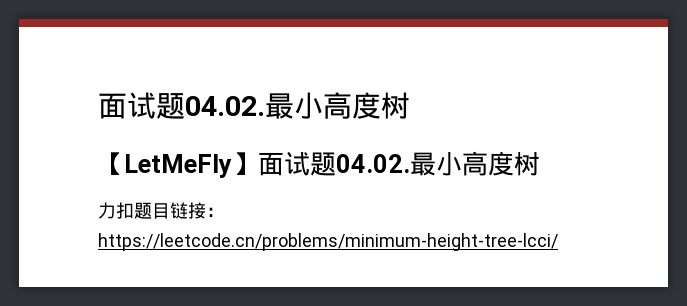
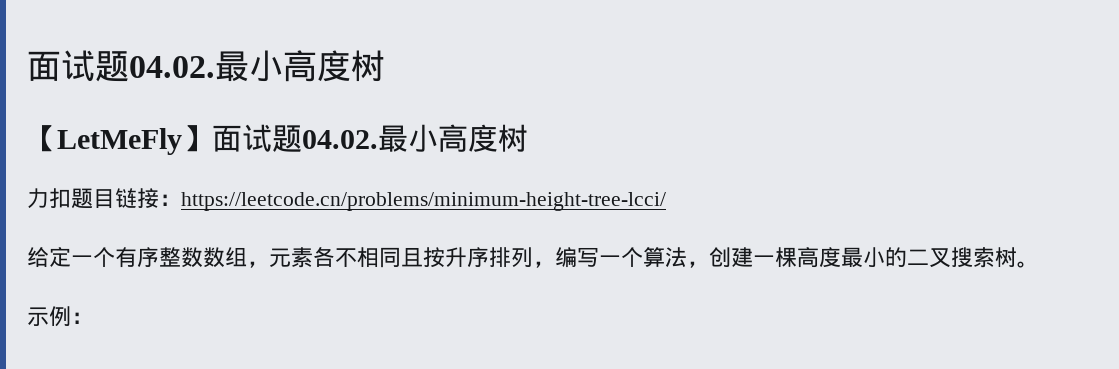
(558, 242) none -> [27,247,1039,268] [27,306,93,327] // 给定一个有序整数数组，元素各不相同且按升序排列，编写一个算法，创建一棵高度最小的二叉搜索树。 // 示例：

